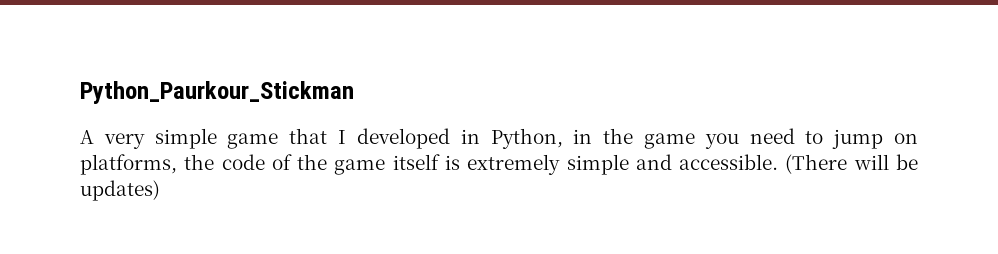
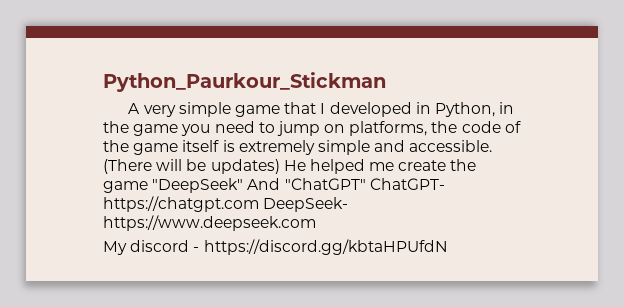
(160, 190) none -> [283,159,477,174] [103,178,445,193] [103,196,349,212] [103,215,316,231] [103,239,448,255] He helped me create the game "DeepSeek" And "ChatGPT" ChatGPT- https://chatgpt.com DeepSeek- https://www.deepseek.com // My discord - https://discord.gg/kbtaHPUfdN

